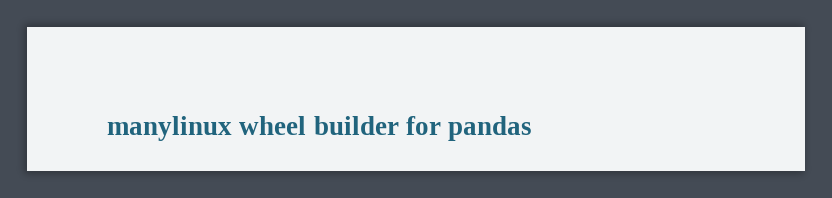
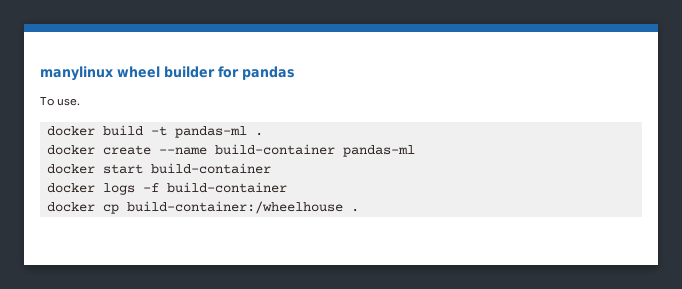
(533, 128) none -> [40,96,80,106] [46,125,263,138] [46,144,415,157] [46,163,271,174] [46,182,287,195] [46,201,359,214] // To use. // docker build -t pandas-ml . // docker create --name build-container pandas-ml // docker start build-container // docker logs -f build-container // docker cp build-container:/wheelhouse .

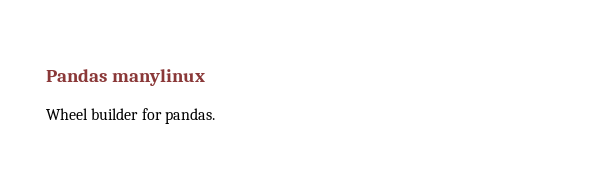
(40, 73) none -> [46,69,107,82] Pandas
[117,66,160,78] wheel -> [46,108,88,120] // Wheel
[242,66,295,80] [40,96,80,106] [46,125,263,138] [46,144,415,157] [46,163,271,174] [46,182,287,195] [46,201,359,214] pandas // To use. // docker build -t pandas-ml . // docker create --name build-container pandas-ml // docker start build-container // docker logs -f build-container // docker cp build-container:/wheelhouse . -> [164,108,215,124] pandas.

